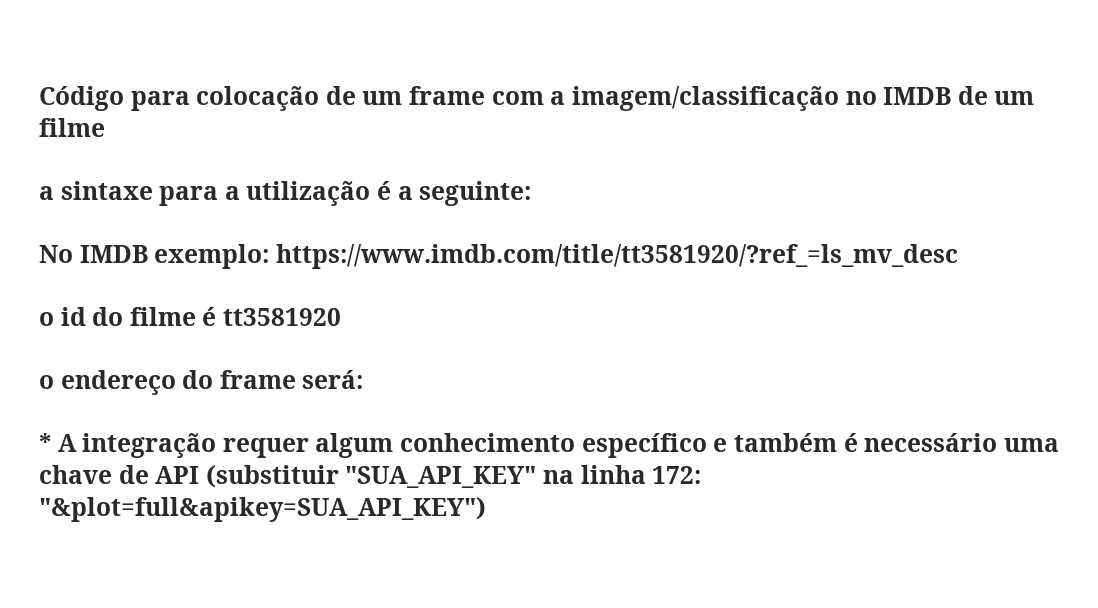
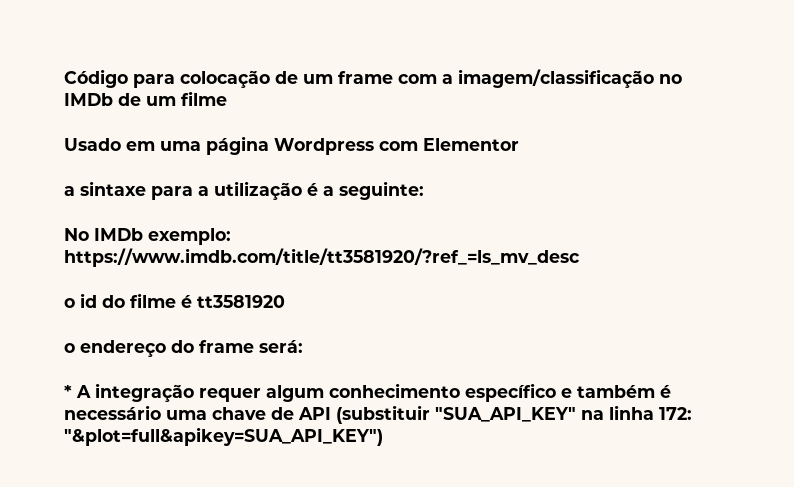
[883,87,952,105] IMDB -> [64,93,113,106] IMDb
(105, 127) none -> [64,136,519,155] // Usado em uma página Wordpress com Elementor
[79,245,148,263] IMDB -> [94,228,143,241] IMDb

